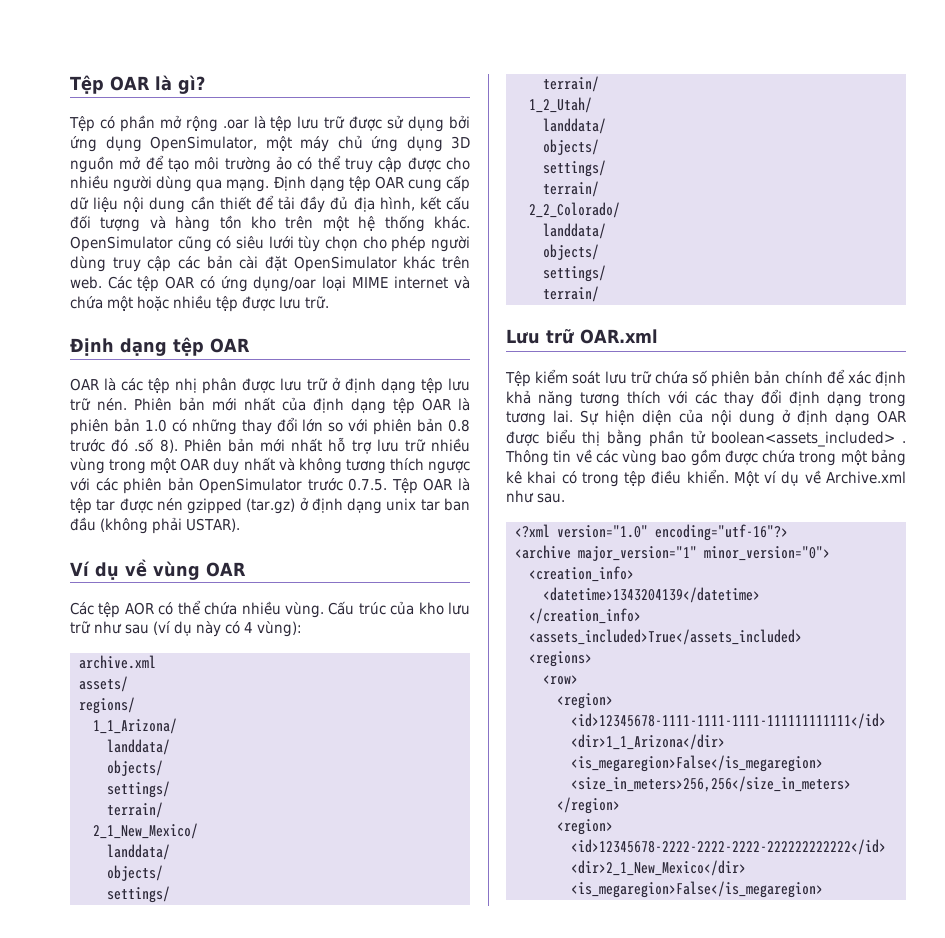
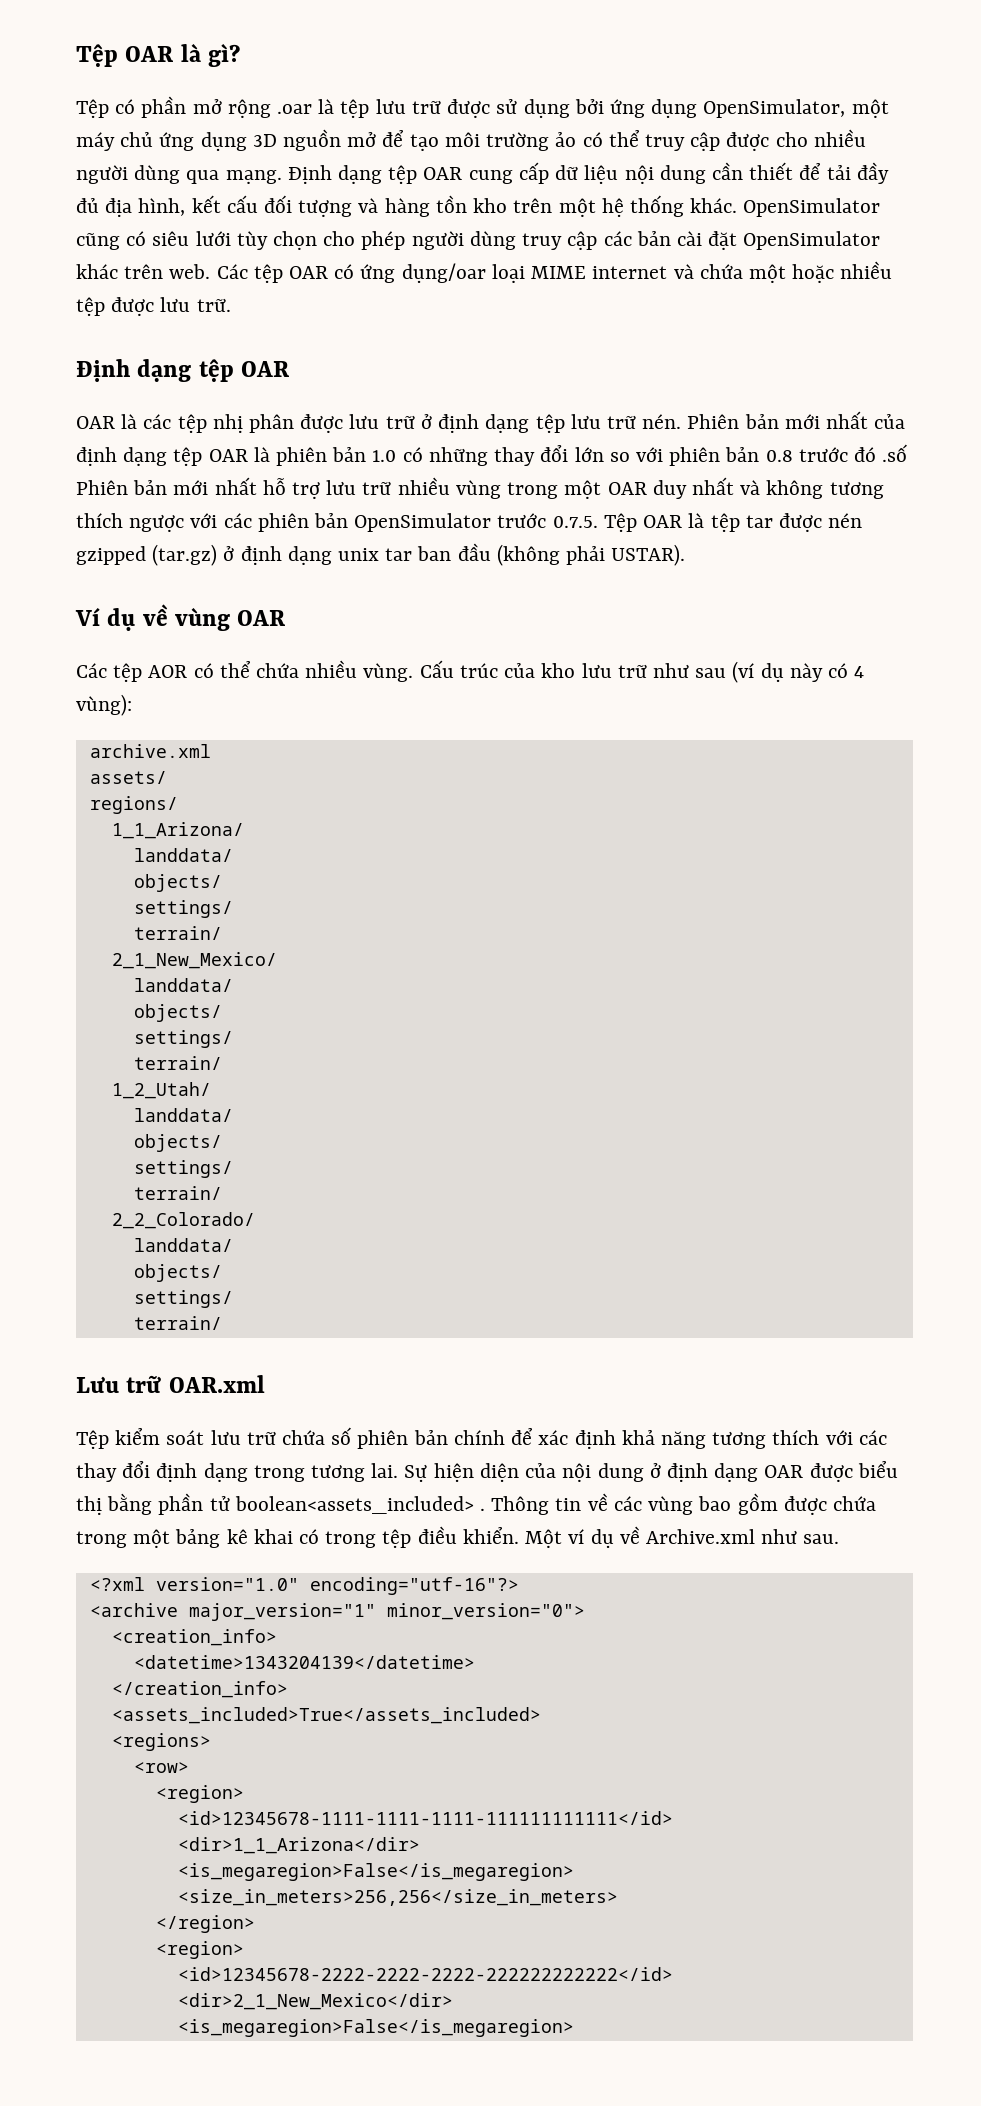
[159,439,178,453] 8). -> (908, 453) none

